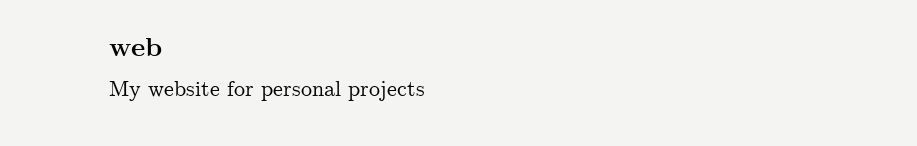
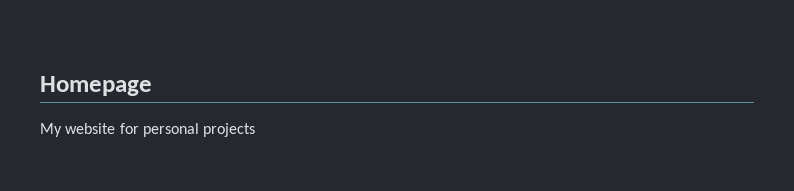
[109,38,162,56] web -> [40,76,152,96] Homepage

